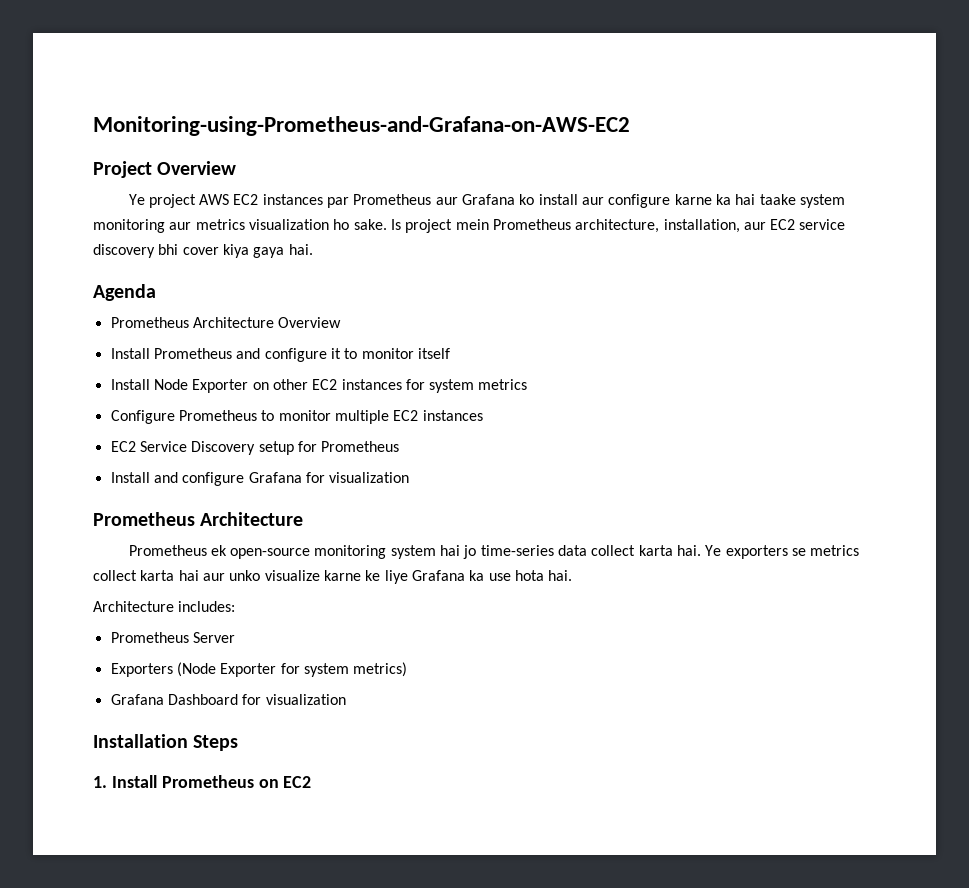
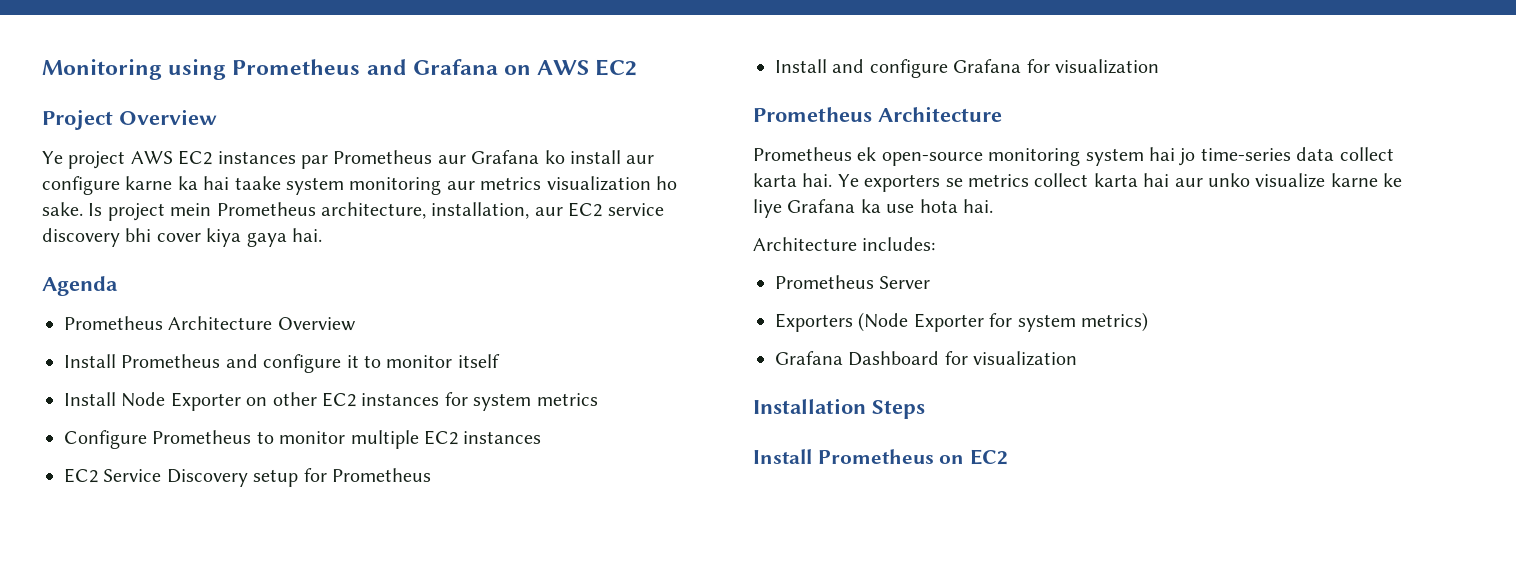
[93,116,630,136] Monitoring-using-Prometheus-and-Grafana-on-AWS-EC2 -> [42,59,638,80] Monitoring using Prometheus and Grafana on AWS EC2
[93,776,107,788] 1. -> (925, 409) none

